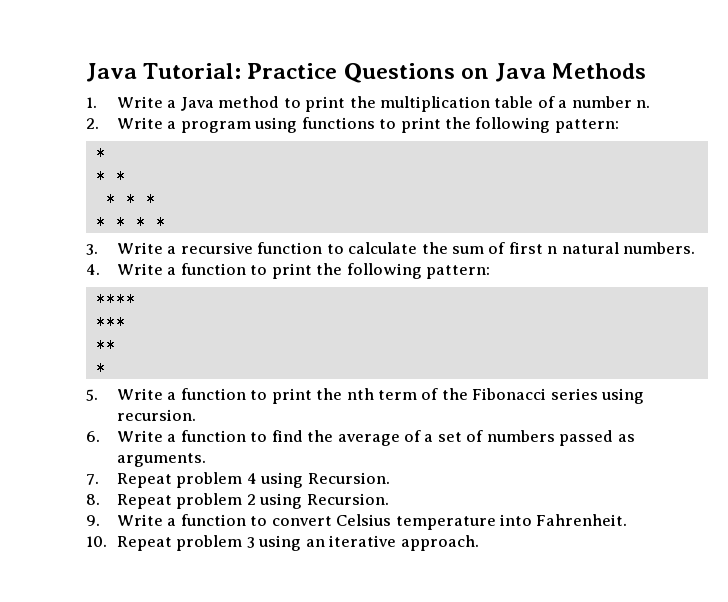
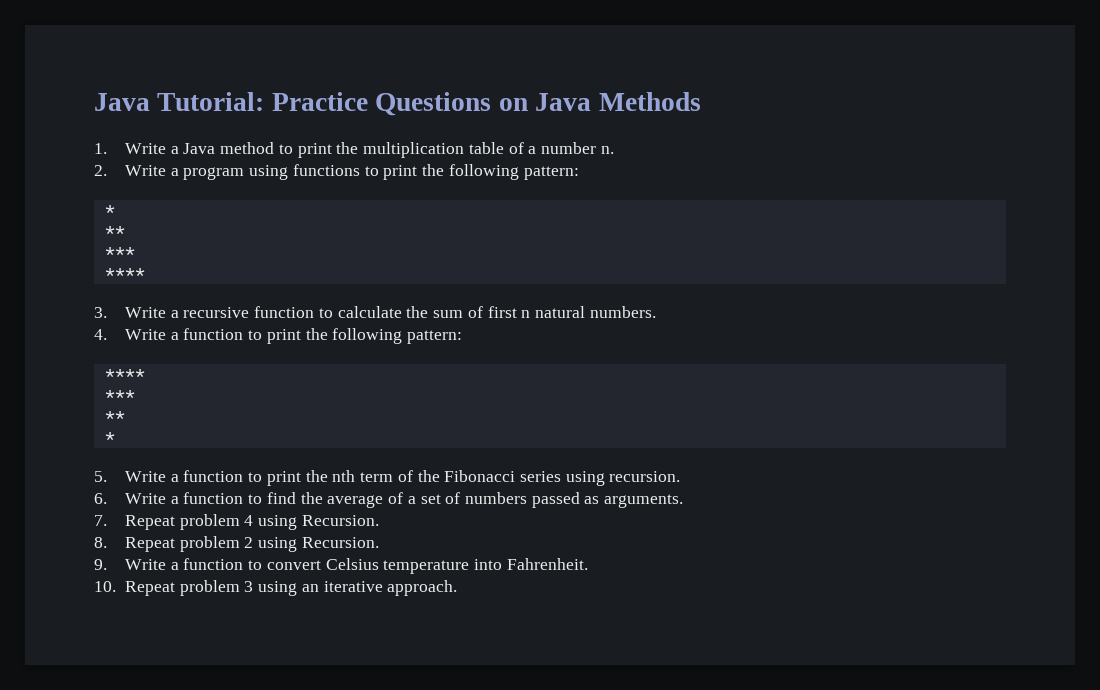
[95,167,126,185] [105,190,156,208] [95,213,166,231] * * // * * * // * * * * -> [104,226,125,236] [104,247,135,257] [104,268,145,278] ** // *** // ****

